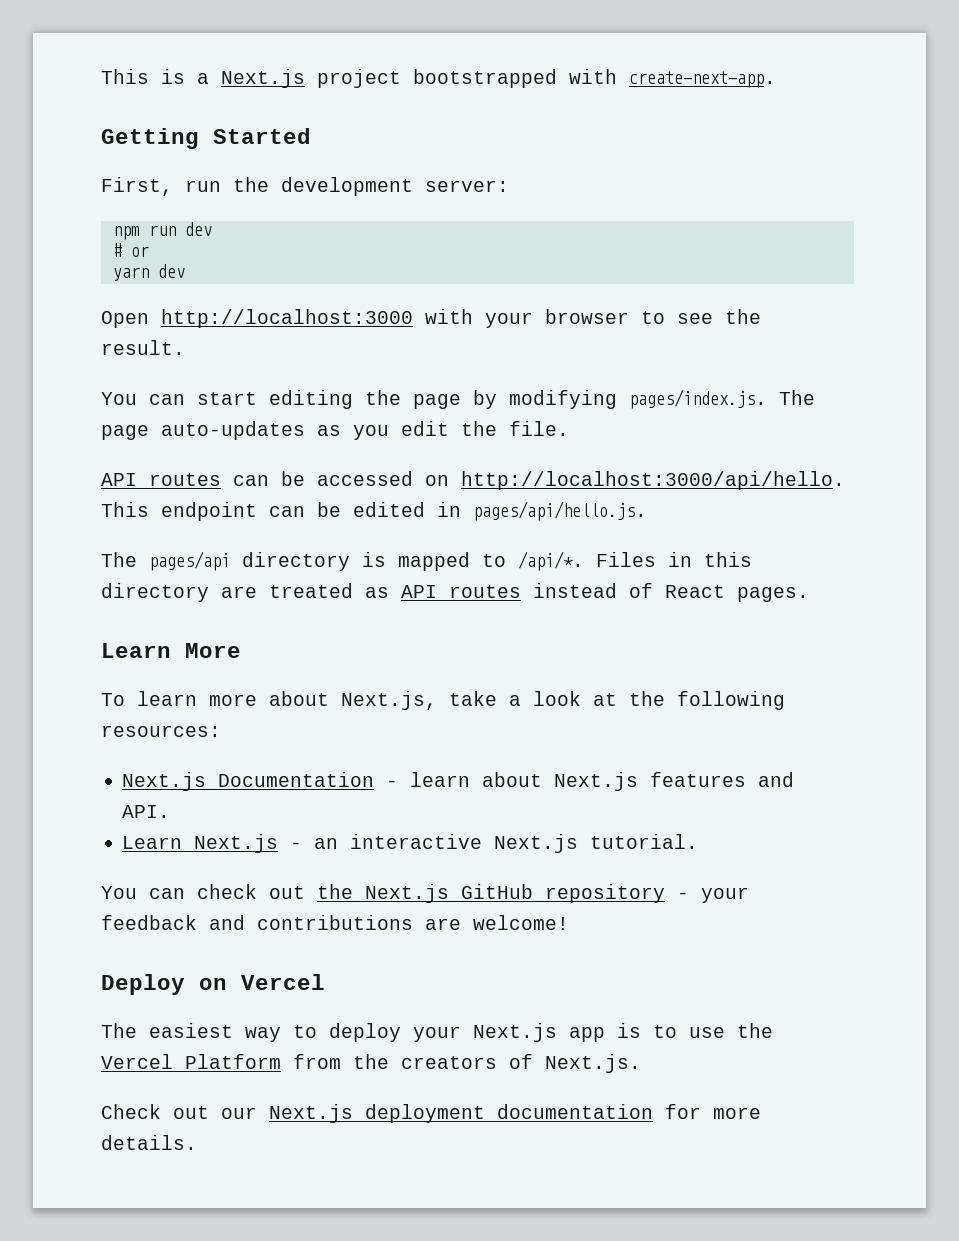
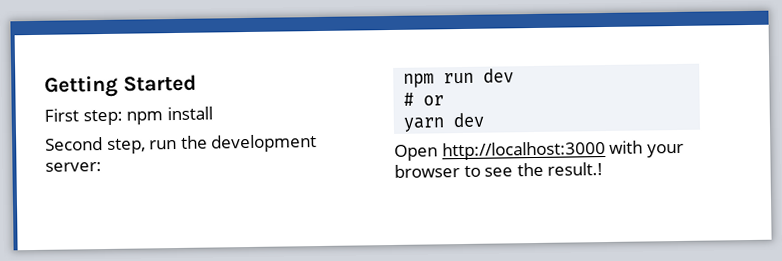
[101,69,776,88] [101,128,311,149] [101,177,173,196] This is a Next.js project bootstrapped with create-next-app. // Getting Started // First, -> [44,74,197,98] [44,106,213,126] [45,137,146,154] Getting Started // First step: npm install // Second step,
[101,340,185,355] [101,389,815,409] [101,421,569,440] [101,471,845,490] [101,501,647,521] [101,551,752,571] [101,583,809,602] [101,643,241,658] [101,691,785,710] [101,725,221,737] [122,772,795,791] [122,805,171,818] [122,834,699,853] [101,884,749,903] [101,915,569,930] [101,974,325,995] [101,1023,773,1042] [101,1054,641,1073] [101,1104,761,1123] [101,1135,197,1150] result. // You can start editing the page by modifying pages/index.js. The page auto-updates as you edit the file. // API routes can be accessed on http://localhost:3000/api/hello. This endpoint can be edited in pages/api/hello.js. // The pages/api directory is mapped to /api/*. Files in this directory are treated as API routes instead of React pages. // Learn More // To learn more about Next.js, take a look at the following resources: // Next.js Documentation - learn about Next.js features and API. // Learn Next.js - an interactive Next.js tutorial. // You can check out the Next.js GitHub repository - your feedback and contributions are welcome! // Deploy on Vercel // The easiest way to deploy your Next.js app is to use the Vercel Platform from the creators of Next.js. // Check out our Next.js deployment documentation for more details. -> [547,162,604,176] result.!

